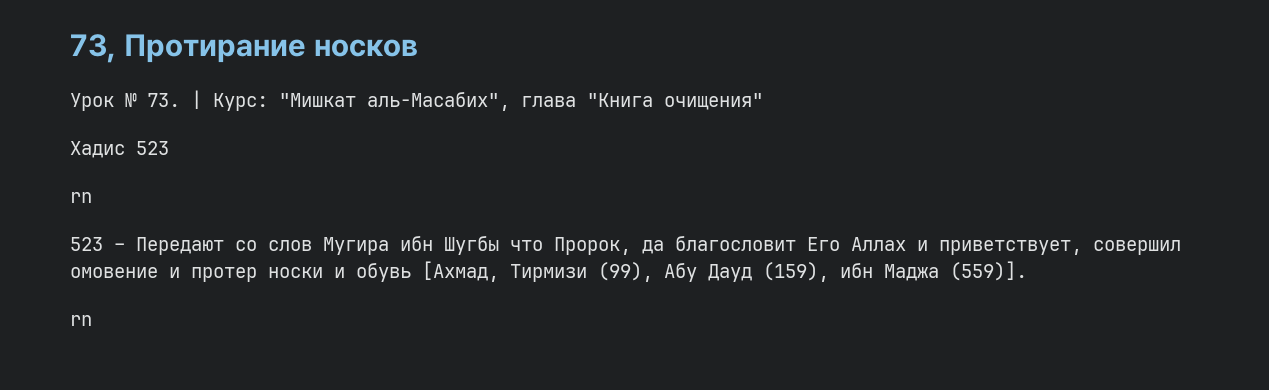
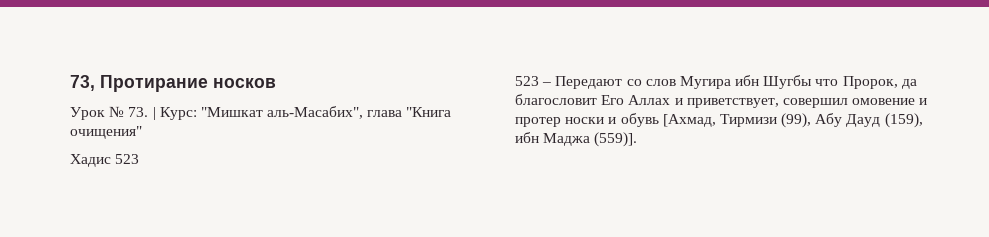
[70,192,92,203] // rn -> (140, 159) none
[70,315,92,326] // rn -> (638, 139) none

